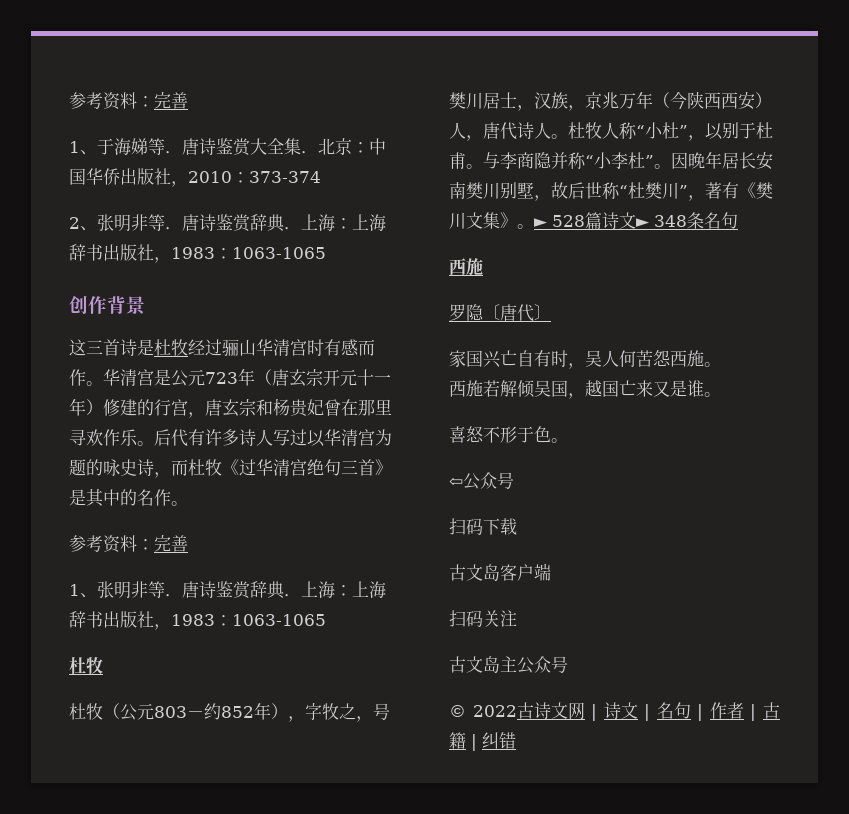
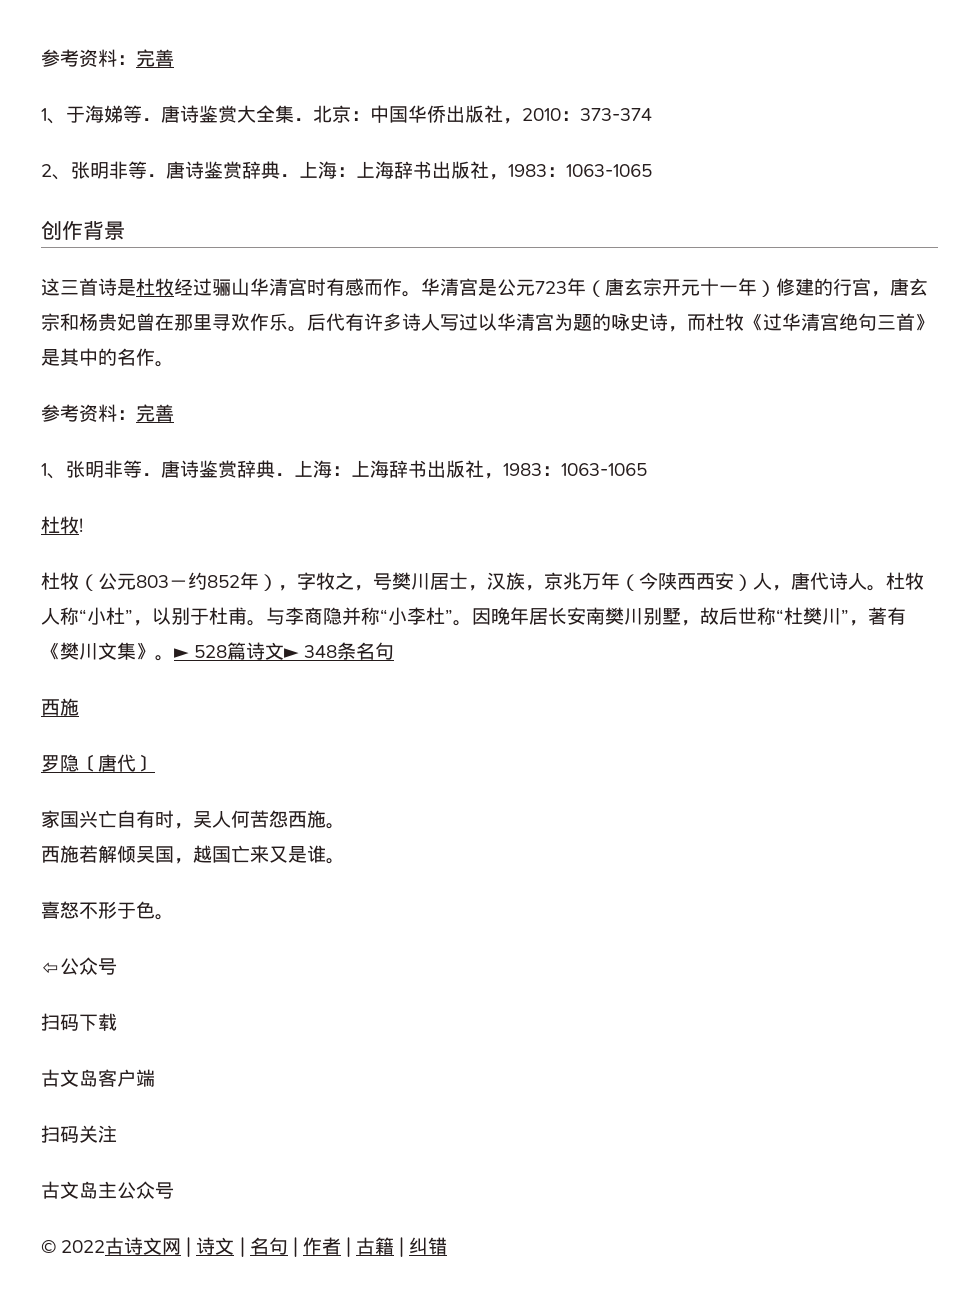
(103, 665) none -> [79,518,83,532] !

